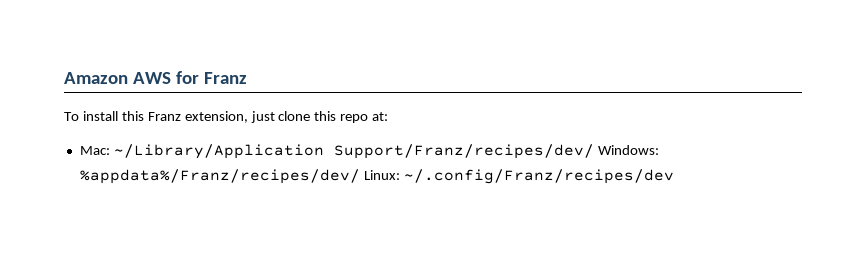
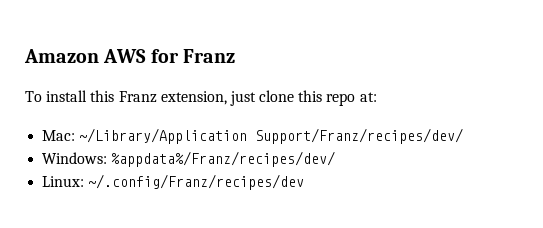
(594, 151) none -> (464, 136) //
(360, 176) none -> (336, 159) //

